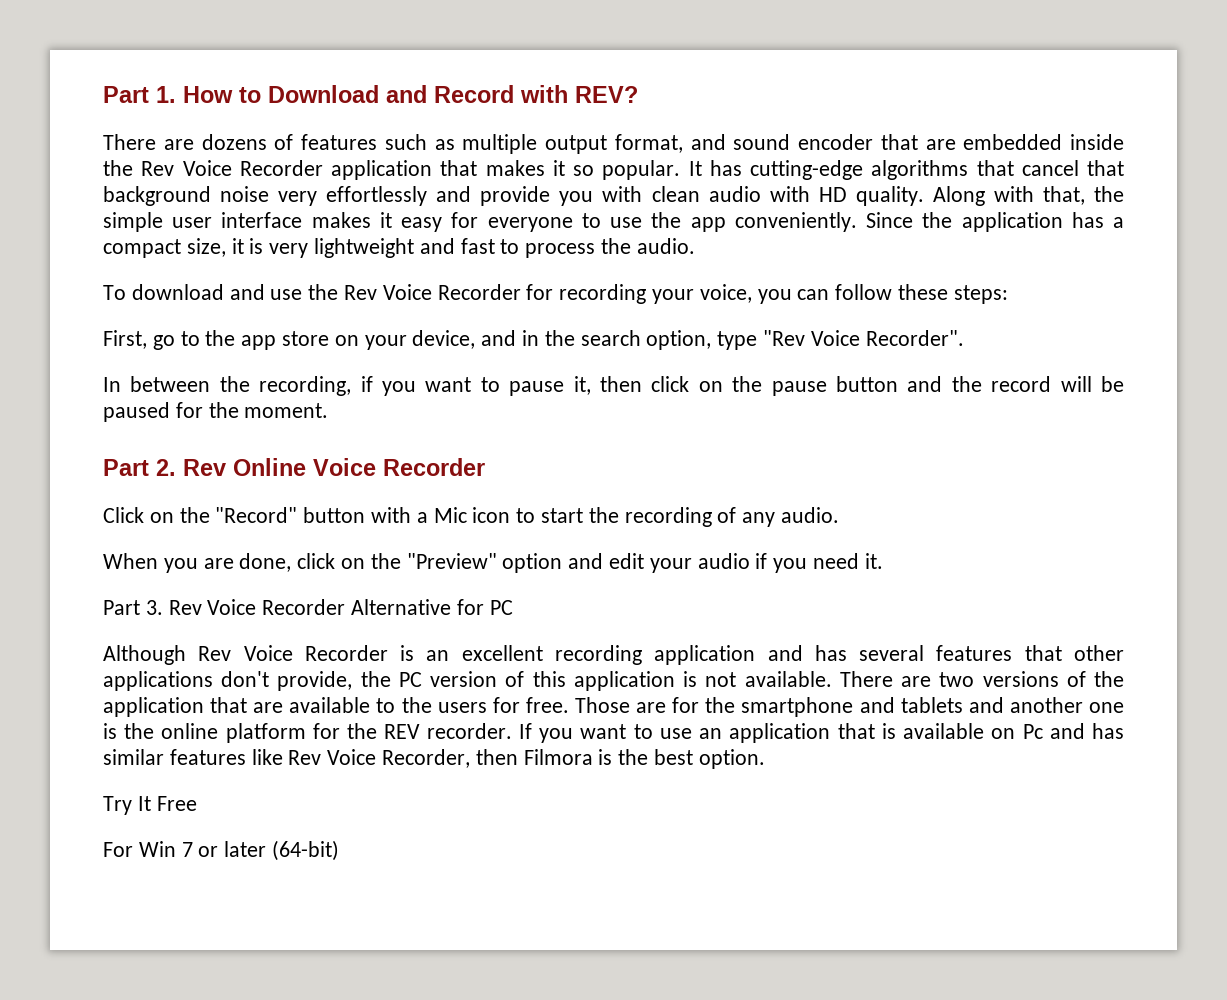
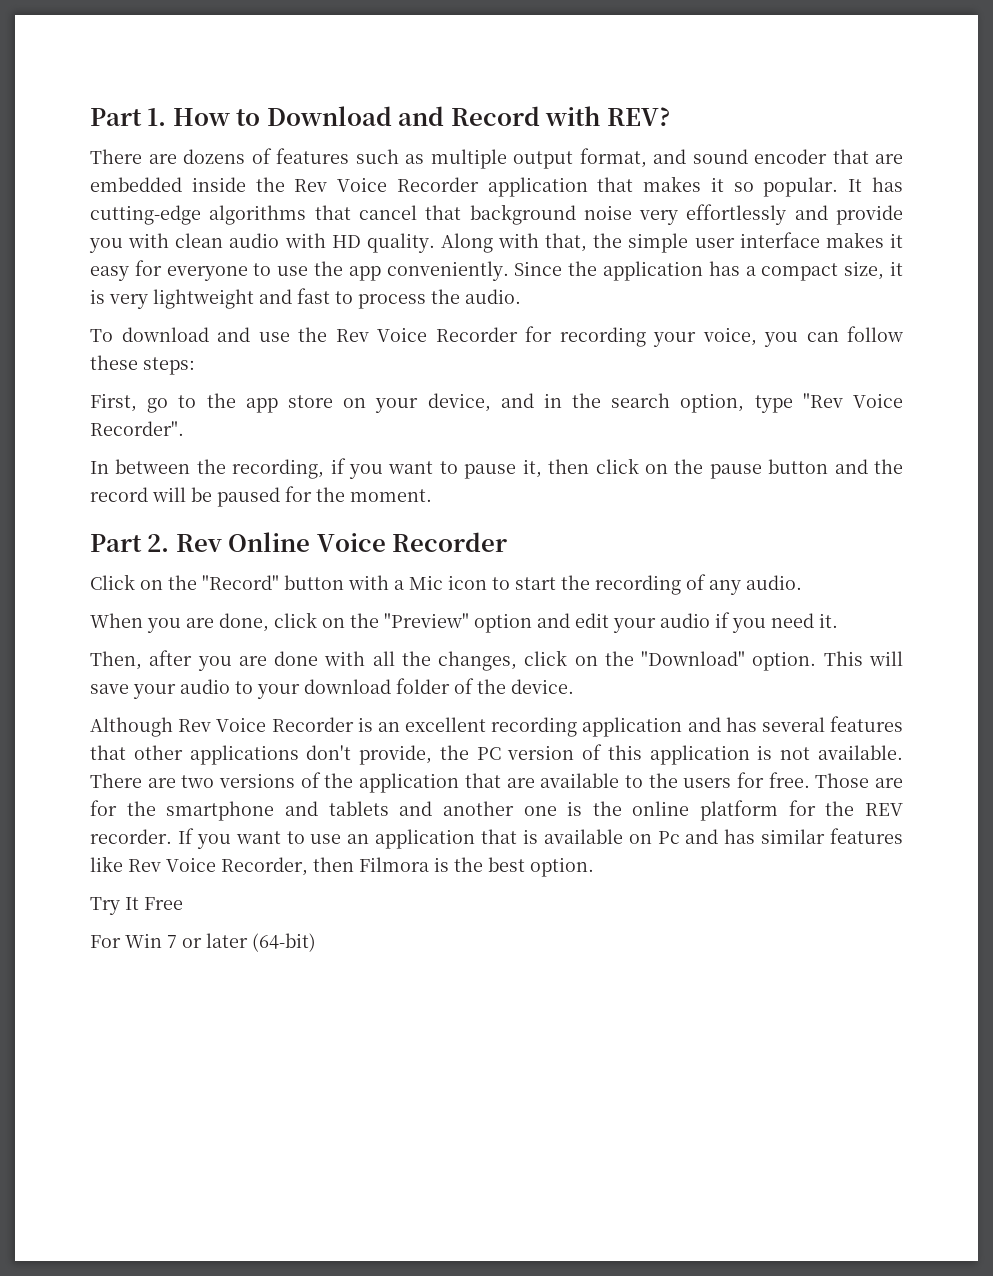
[103,599,513,615] Part 3. Rev Voice Recorder Alternative for PC -> [90,650,903,671] [90,678,574,699] Then, after you are done with all the changes, click on the "Download" option. This will save your audio to your download folder of the device.

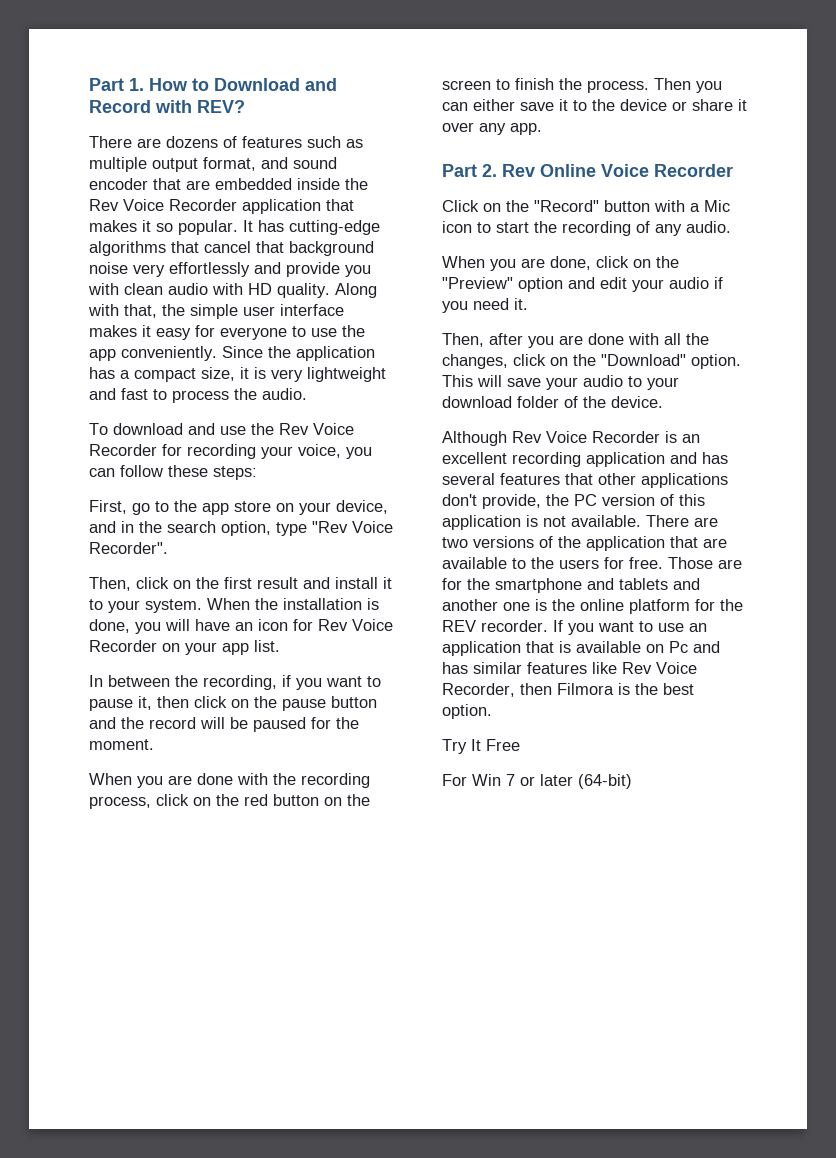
(184, 428) none -> [89,577,392,591] [89,598,379,613] [89,619,393,634] [89,640,280,655] // Then, click on the first result and install it to your system. When the installation is done, you will have an icon for Rev Voice Recorder on your app list.
(432, 495) none -> [89,773,370,788] [89,794,370,809] [442,78,722,93] [442,99,747,111] [442,122,542,135] // When you are done with the recording process, click on the red button on the screen to finish the process. Then you can either save it to the device or share it over any app.

